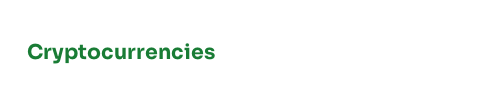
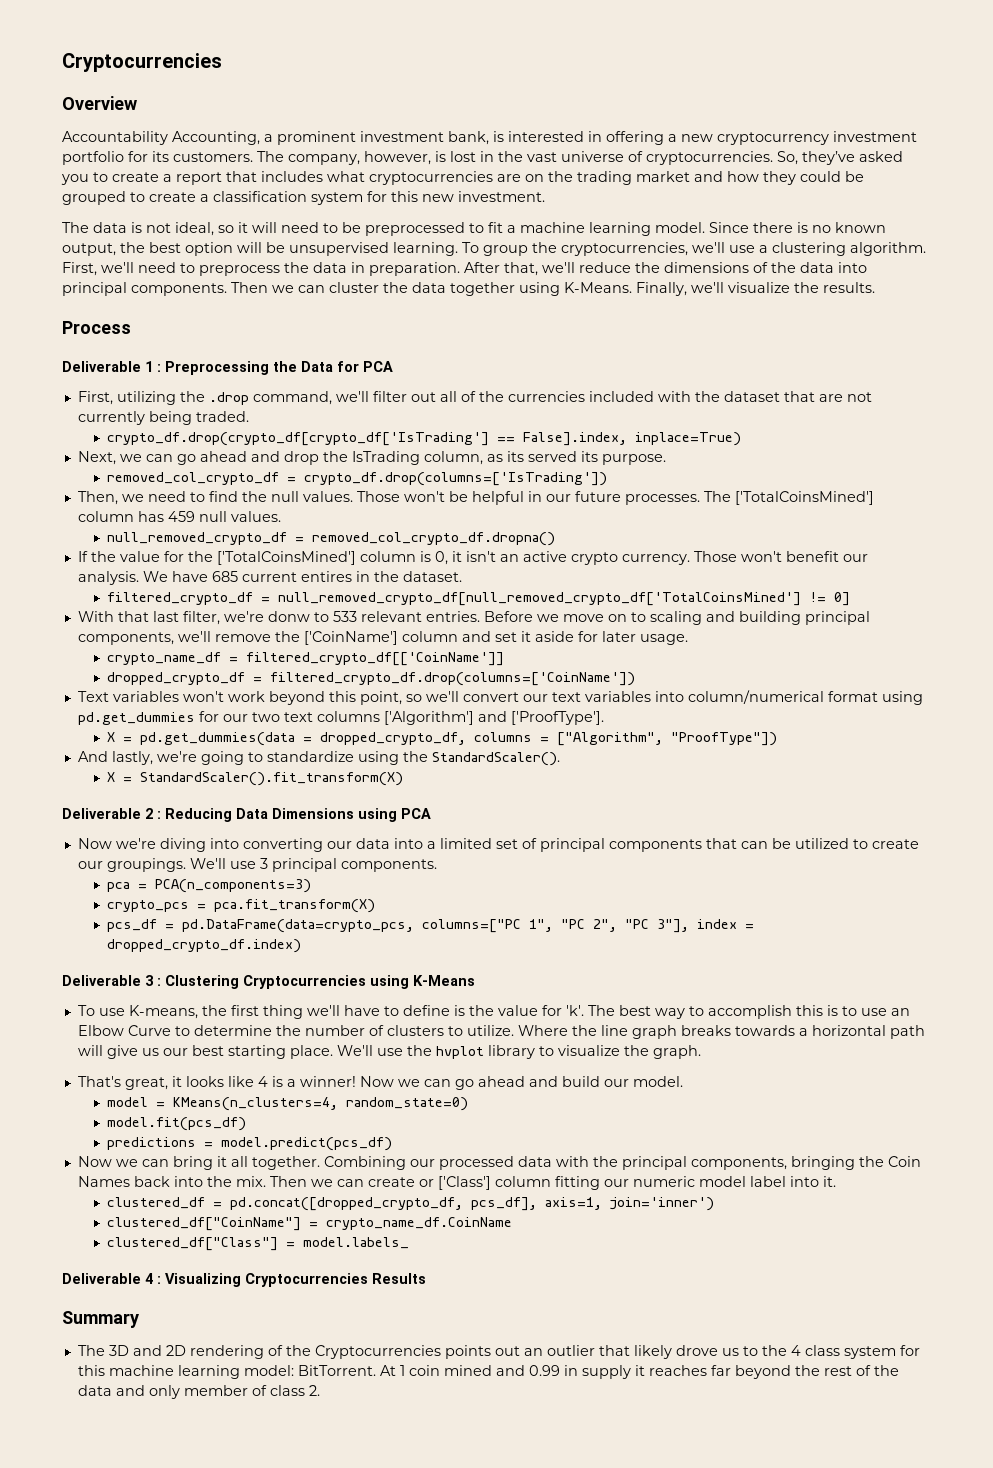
[27,43,215,64] Cryptocurrencies -> [62,53,222,72] [62,96,137,110] [62,131,917,145] [62,151,903,165] [61,171,864,185] [62,191,545,205] [62,222,886,236] [62,242,926,256] [62,262,867,276] [62,282,875,296] [62,321,131,334] [62,361,393,375] [77,391,872,405] [77,411,249,425] [106,432,741,446] [77,451,666,465] [106,472,607,486] [77,491,874,505] [77,511,281,522] [106,532,555,546] [77,551,868,565] [77,571,462,585] [106,592,850,606] [77,611,870,625] [77,631,688,645] [106,652,504,666] [106,672,635,686] [77,690,923,705] [77,711,604,725] [106,732,777,746] [77,751,560,766] [106,772,403,786] [62,808,431,822] [77,838,919,852] [77,858,437,872] [106,879,311,893] [106,899,375,913] [106,919,754,933] [106,939,301,953] [62,975,475,989] [77,1005,910,1019] [77,1025,925,1039] [77,1045,701,1059] [77,1076,683,1090] [106,1097,468,1111] [106,1117,246,1131] [106,1137,392,1151] [77,1156,921,1170] [77,1176,836,1190] [106,1197,714,1211] [106,1217,512,1231] [106,1237,409,1251] [62,1273,426,1287] [62,1311,139,1328] [77,1345,920,1359] [77,1365,899,1379] [77,1385,320,1399] Cryptocurrencies // Overview // Accountability Accounting, a prominent investment bank, is interested in offering a new cryptocurrency investment portfolio for its customers. The company, however, is lost in the vast universe of cryptocurrencies. So, they’ve asked you to create a report that includes what cryptocurrencies are on the trading market and how they could be grouped to create a classification system for this new investment. // The data is not ideal, so it will need to be preprocessed to fit a machine learning model. Since there is no known output, the best option will be unsupervised learning. To group the cryptocurrencies, we'll use a clustering algorithm. First, we'll need to preprocess the data in preparation. After that, we'll reduce the dimensions of the data into principal components. Then we can cluster the data together using K-Means. Finally, we'll visualize the results. // Process // Deliverable 1 : Preprocessing the Data for PCA // First, utilizing the .drop command, we'll filter out all of the currencies included with the dataset that are not currently being traded. // crypto_df.drop(crypto_df[crypto_df['IsTrading'] == False].index, inplace=True) // Next, we can go ahead and drop the IsTrading column, as its served its purpose. // removed_col_crypto_df = crypto_df.drop(columns=['IsTrading']) // Then, we need to find the null values. Those won't be helpful in our future processes. The ['TotalCoinsMined'] column has 459 null values. // null_removed_crypto_df = removed_col_crypto_df.dropna() // If the value for the ['TotalCoinsMined'] column is 0, it isn't an active crypto currency. Those won't benefit our analysis. We have 685 current entires in the dataset. // filtered_crypto_df = null_removed_crypto_df[null_removed_crypto_df['TotalCoinsMined'] != 0] // With that last filter, we're donw to 533 relevant entries. Before we move on to scaling and building principal components, we'll remove the ['CoinName'] column and set it aside for later usage. // crypto_name_df = filtered_crypto_df[['CoinName']] // dropped_crypto_df = filtered_crypto_df.drop(columns=['CoinName']) // Text variables won't work beyond this point, so we'll convert our text variables into column/numerical format using pd.get_dummies for our two text columns ['Algorithm'] and ['ProofType']. // X = pd.get_dummies(data = dropped_crypto_df, columns = ["Algorithm", "ProofType"]) // And lastly, we're going to standardize using the StandardScaler(). // X = StandardScaler().fit_transform(X) // Deliverable 2 : Reducing Data Dimensions using PCA // Now we're diving into converting our data into a limited set of principal components that can be utilized to create our groupings. We'll use 3 principal components. // pca = PCA(n_components=3) // crypto_pcs = pca.fit_transform(X) // pcs_df = pd.DataFrame(data=crypto_pcs, columns=["PC 1", "PC 2", "PC 3"], index = dropped_crypto_df.index) // Deliverable 3 : Clustering Cryptocurrencies using K-Means // To use K-means, the first thing we'll have to define is the value for 'k'. The best way to accomplish this is to use an Elbow Curve to determine the number of clusters to utilize. Where the line graph breaks towards a horizontal path will give us our best starting place. We'll use the hvplot library to visualize the graph. // That's great, it looks like 4 is a winner! Now we can go ahead and build our model. // model = KMeans(n_clusters=4, random_state=0) // model.fit(pcs_df) // predictions = model.predict(pcs_df) // Now we can bring it all together. Combining our processed data with the principal components, bringing the Coin Names back into the mix. Then we can create or ['Class'] column fitting our numeric model label into it. // clustered_df = pd.concat([dropped_crypto_df, pcs_df], axis=1, join='inner') // clustered_df["CoinName"] = crypto_name_df.CoinName // clustered_df["Class"] = model.labels_ // Deliverable 4 : Visualizing Cryptocurrencies Results // Summary // The 3D and 2D rendering of the Cryptocurrencies points out an outlier that likely drove us to the 4 class system for this machine learning model: BitTorrent. At 1 coin mined and 0.99 in supply it reaches far beyond the rest of the data and only member of class 2.

